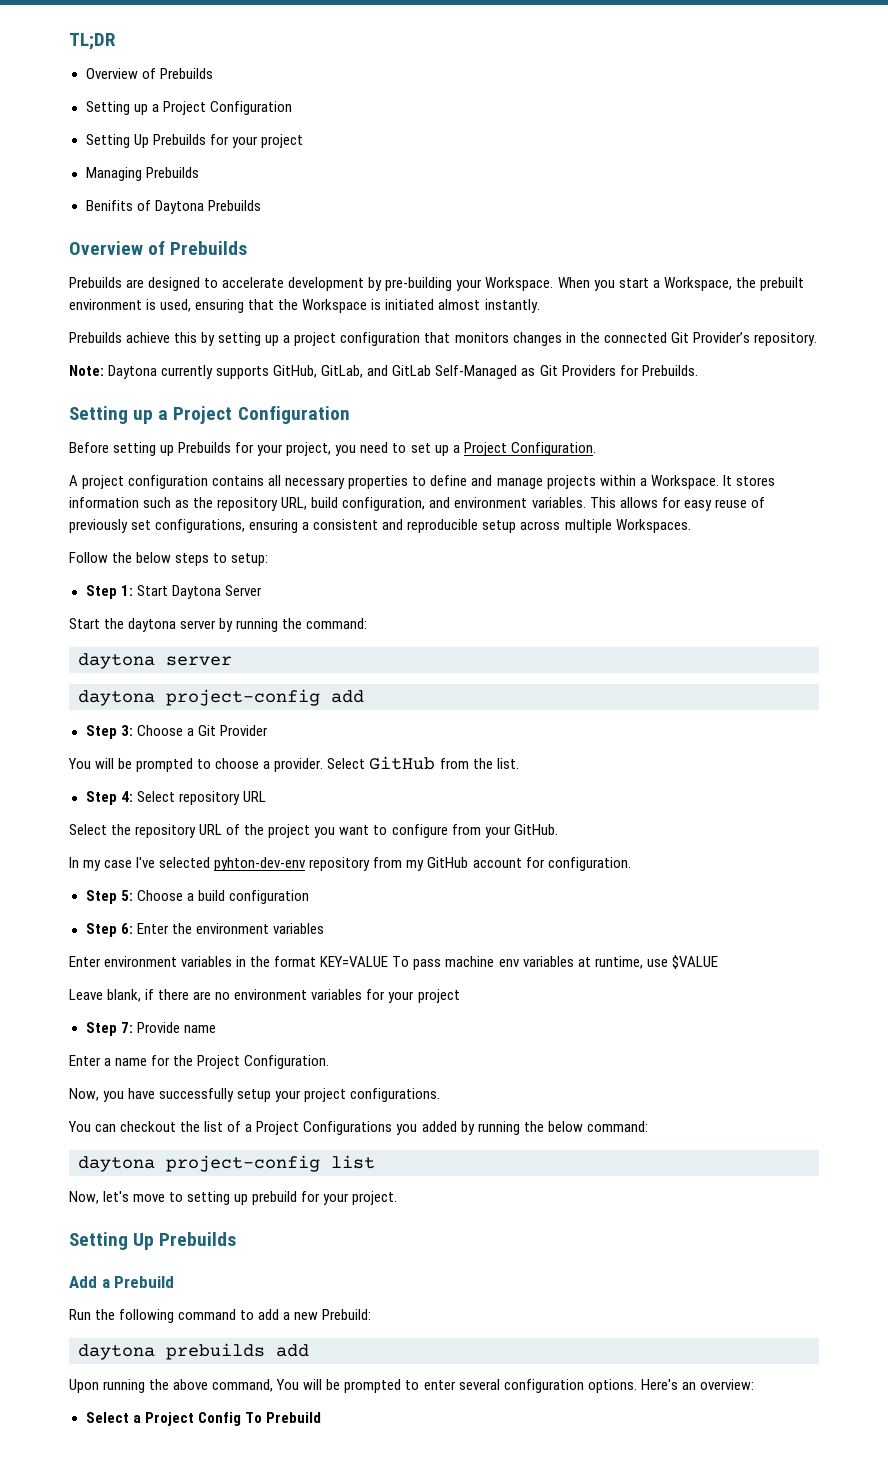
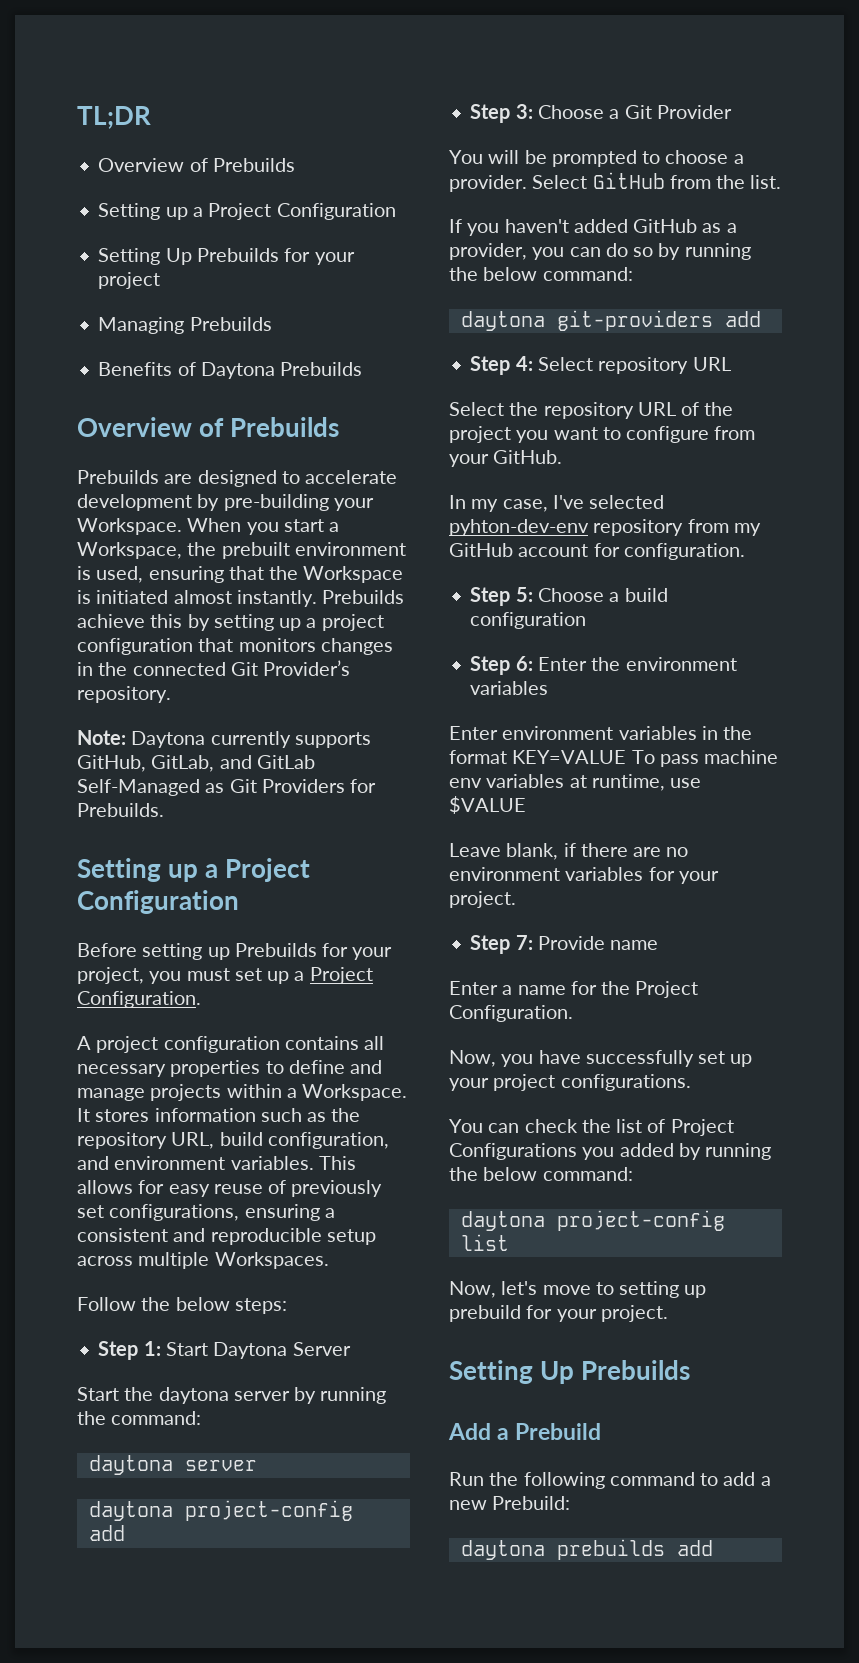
[85,200,133,211] Benifits -> [98,362,173,376] Benefits
(540, 306) // -> (317, 598) none
[360,442,407,453] need to -> [186,968,230,981] must
[175,553,269,566] steps to setup: -> [234,1298,287,1314] steps:
(519, 763) none -> [449,219,737,236] [449,243,751,260] [449,267,633,281] [460,310,761,331] // If you haven't added GitHub as a provider, you can do so by running the below command: // daytona git-providers add
[104,860,133,868] case -> [502,499,548,512] case,
[417,989,460,1003] project -> [449,891,516,908] project.
[237,1089,272,1102] setup -> [698,1051,753,1067] set up
[120,1121,177,1132] checkout -> [524,1119,578,1133] check
[245,1124,253,1132] a -> (666, 1126) none
[69,1379,754,1393] [85,1412,321,1426] // Upon running the above command, You will be prompted to enter several configuration options. Here's an overview: // Select a Project Config To Prebuild -> (713, 1548) none

